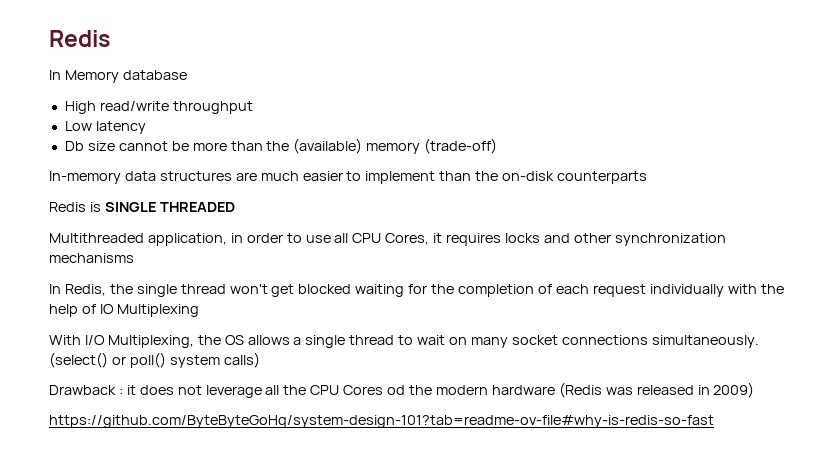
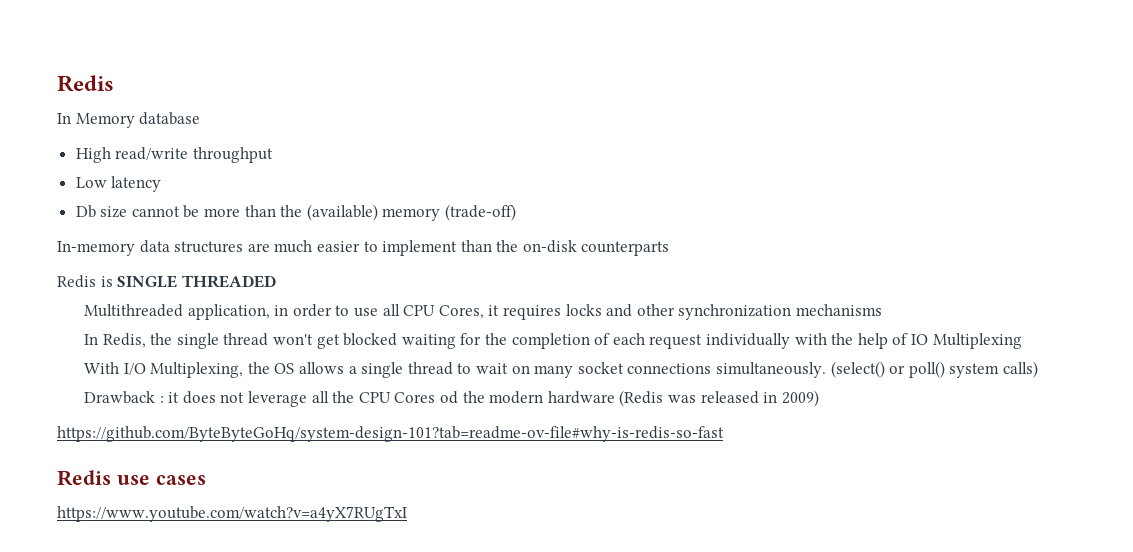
(714, 421) none -> [57,470,206,486] [57,506,407,522] // Redis use cases // https://www.youtube.com/watch?v=a4yX7RUgTxI

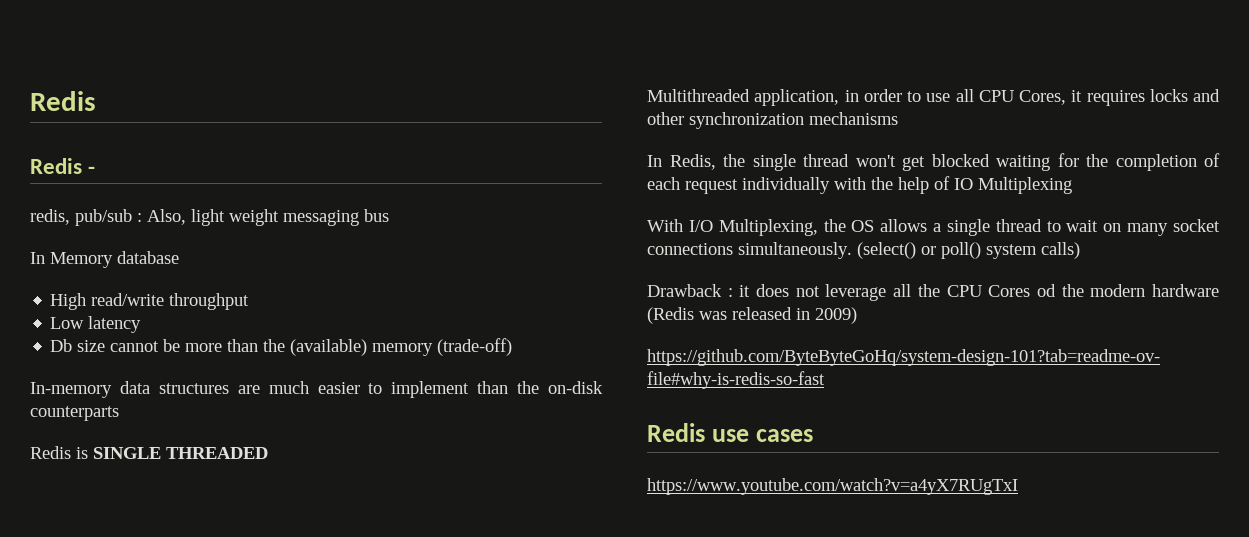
[57,75,114,92] Redis -> [30,91,96,111] [30,158,96,174] [30,209,389,226] Redis // Redis - // redis, pub/sub : Also, light weight messaging bus

